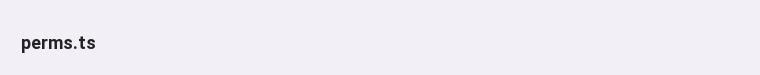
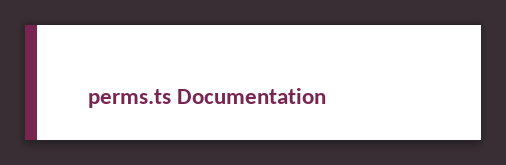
(96, 44) none -> [177,88,327,104] Documentation

